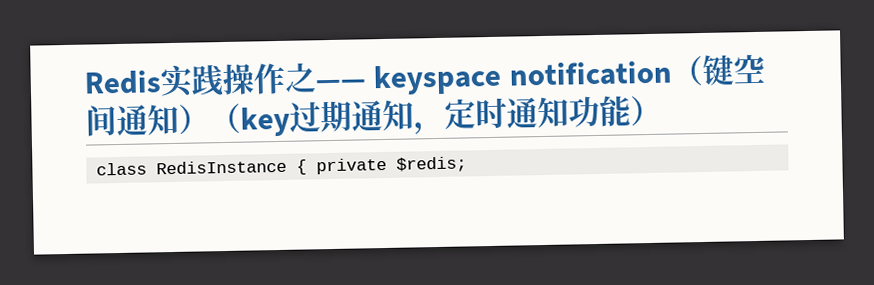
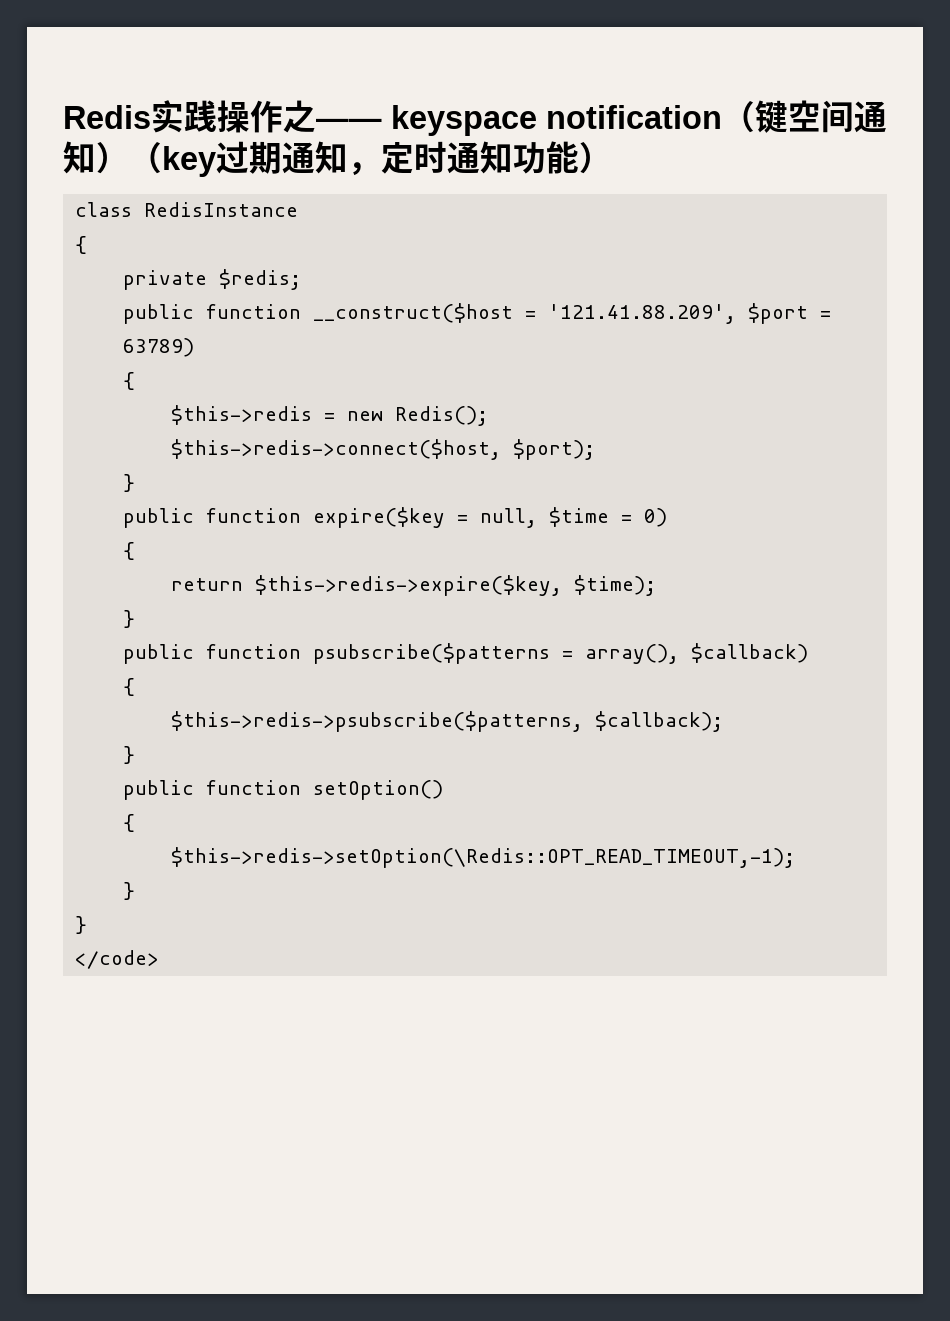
[296,159,308,175] { -> [75,236,88,254] // { //
(468, 164) none -> [123,303,832,324] [123,338,195,357] [123,372,136,390] [171,405,489,426] [171,439,596,460] [123,474,136,492] [123,507,668,528] [123,542,136,560] [171,575,657,596] [123,610,136,628] [123,643,809,664] [123,678,136,696] [171,711,724,732] [123,746,136,764] [123,780,444,800] [123,814,136,832] [171,847,796,868] [123,882,136,900] [75,916,88,934] [75,950,160,969] // public function __construct($host = '121.41.88.209', $port = 63789) // { // $this->redis = new Redis(); // $this->redis->connect($host, $port); // } // public function expire($key = null, $time = 0) // { // return $this->redis->expire($key, $time); // } // public function psubscribe($patterns = array(), $callback) // { // $this->redis->psubscribe($patterns, $callback); // } // public function setOption() // { // $this->redis->setOption(\Redis::OPT_READ_TIMEOUT,-1); // } // } // </code>

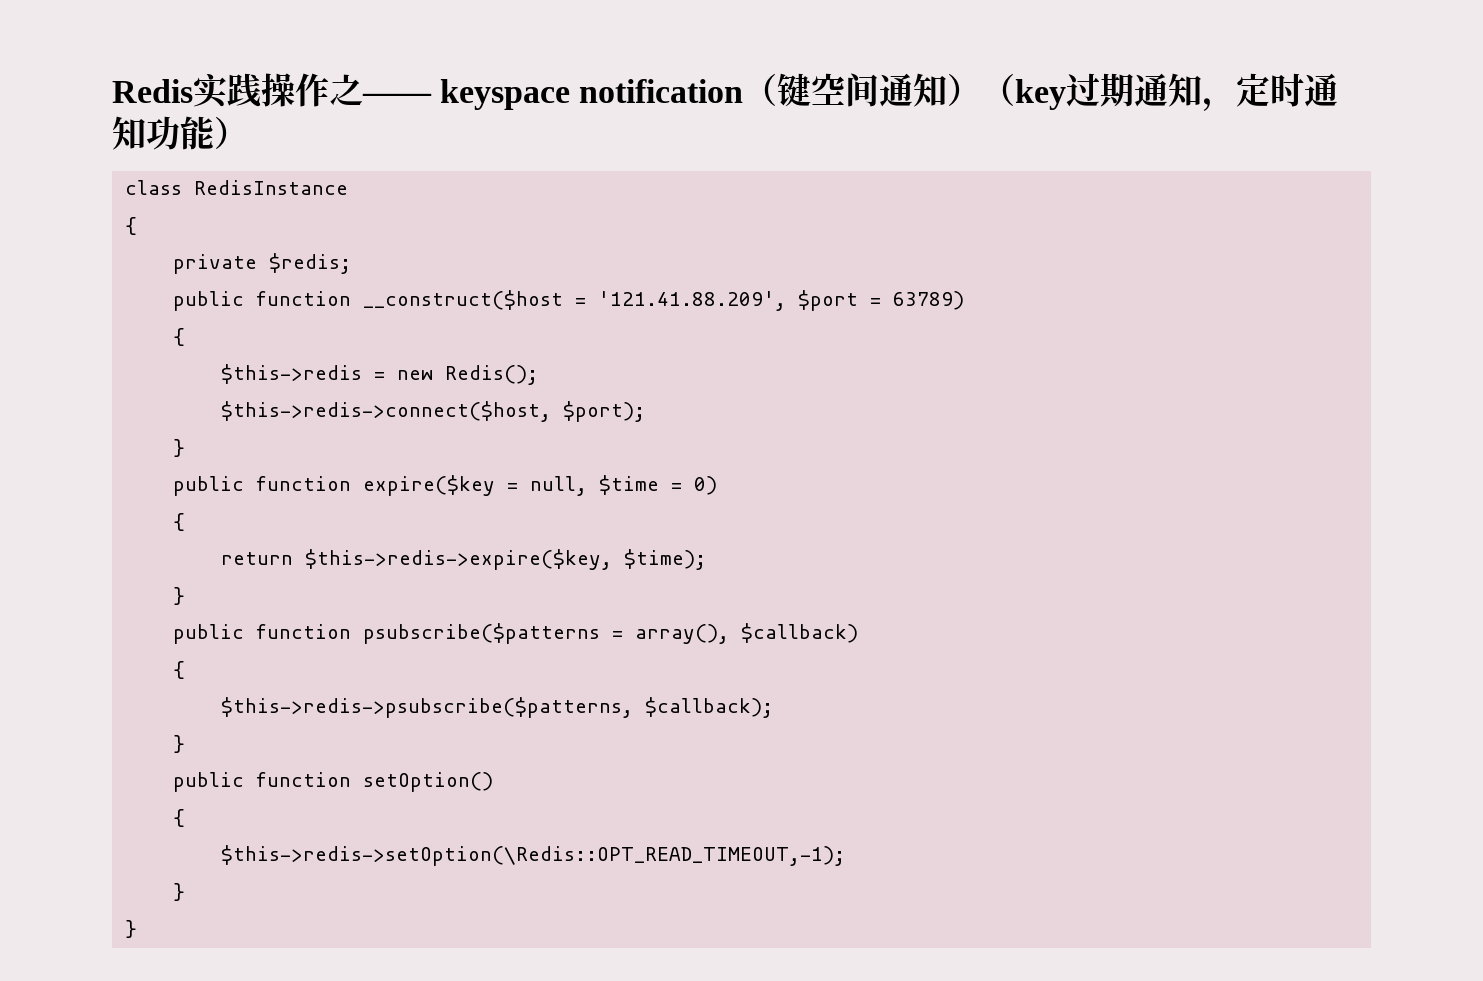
[75,950,160,969] // </code> -> (137, 929) none

